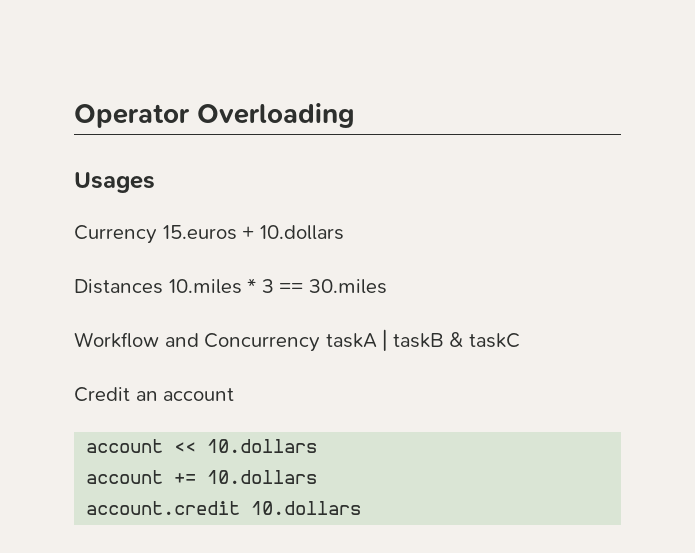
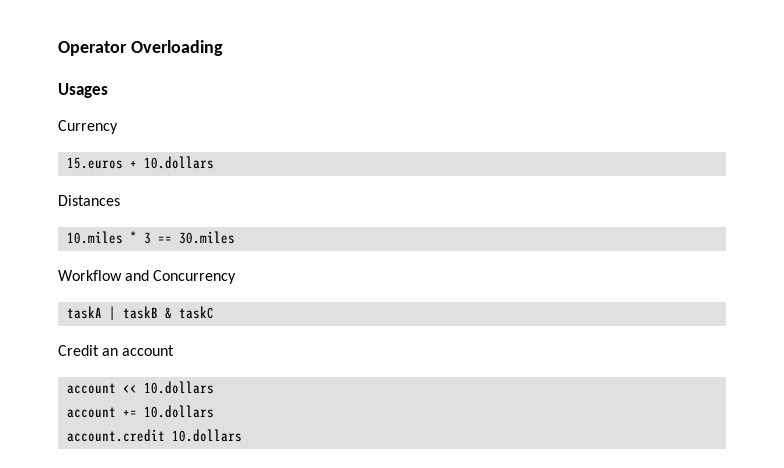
(157, 234) none -> (118, 127) //
(163, 286) none -> (120, 200) //
(321, 342) none -> (237, 277) //

